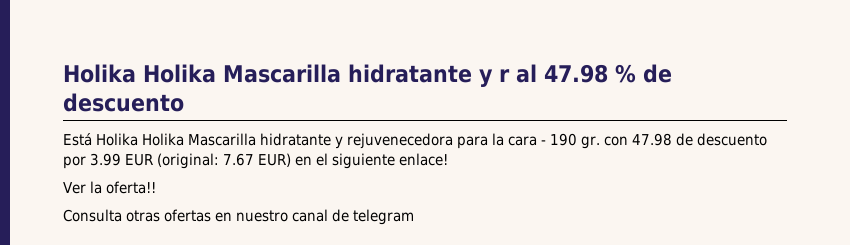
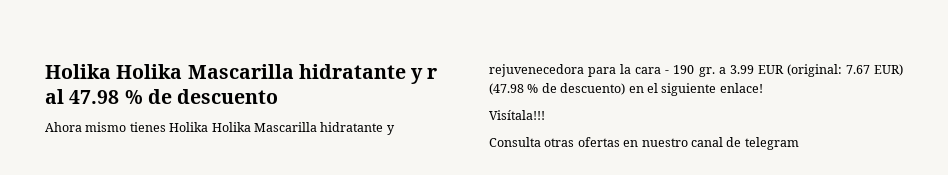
[63,133,92,146] Está -> [45,122,166,132] Ahora mismo tienes
[603,133,767,146] [63,156,86,169] con 47.98 de descuento por -> [718,67,726,74] a
(291, 160) none -> [489,83,626,95] (47.98 % de descuento)
[63,181,156,194] Ver la oferta!! -> [489,110,545,120] Visítala!!!

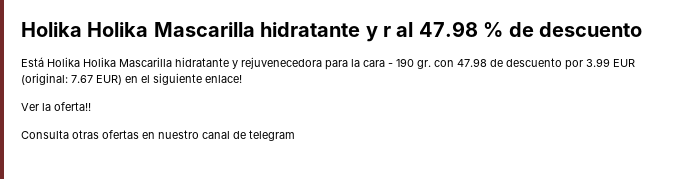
[45,122,166,132] Ahora mismo tienes -> [21,57,44,67] Está
[718,67,726,74] a -> [434,58,583,70] con 47.98 de descuento por
[489,83,626,95] (47.98 % de descuento) -> (122, 80) none
[489,110,545,120] Visítala!!! -> [21,102,91,111] Ver la oferta!!

